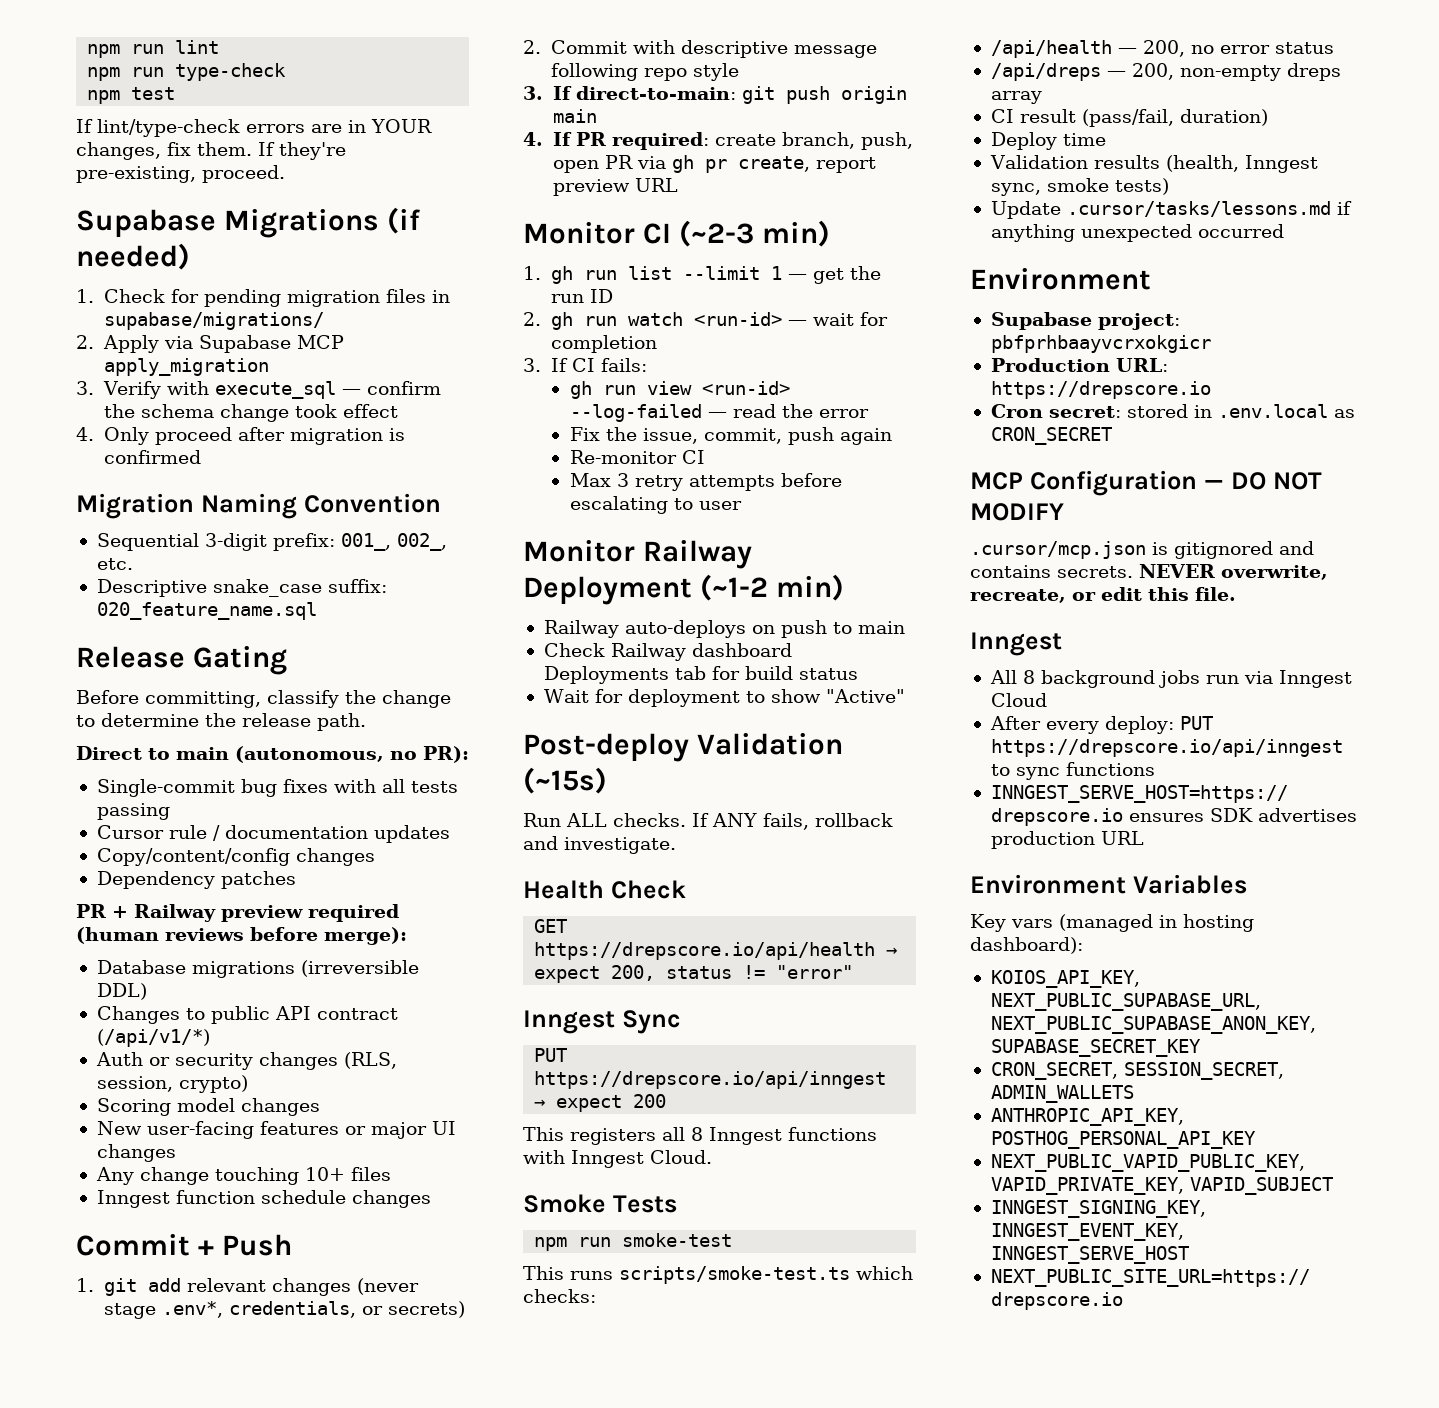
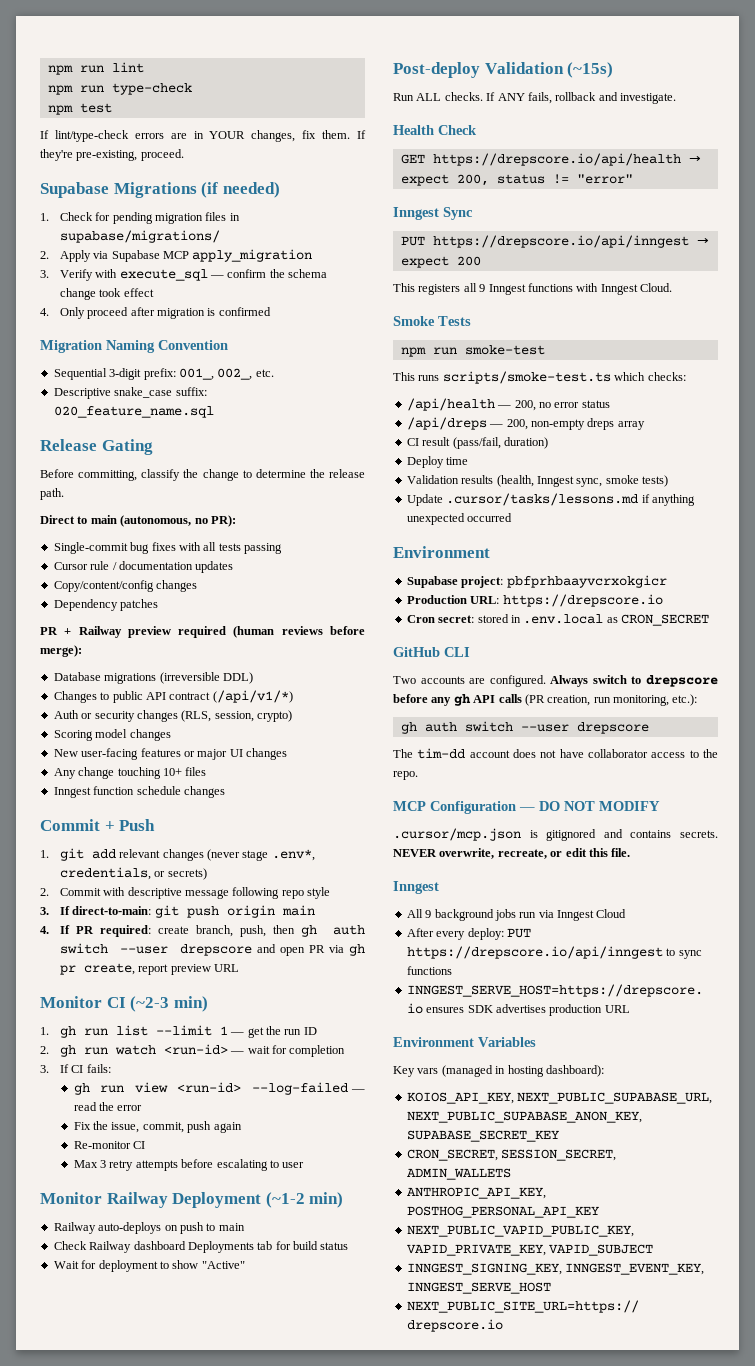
(913, 141) none -> [272,925,365,937] [59,943,276,956] then gh auth switch --user drepscore and
[691,1127,703,1141] 8 -> [479,284,486,292] 9
(1112, 436) none -> [393,647,470,657] [393,675,718,687] [393,694,698,706] [400,721,649,734] [393,748,718,759] [393,771,418,780] // GitHub CLI // Two accounts are configured. Always switch to drepscore before any gh API calls (PR creation, run monitoring, etc.): // gh auth switch --user drepscore // The tim-dd account does not have collaborator access to the repo.
[1022,670,1035,684] 8 -> [425,910,432,918] 9

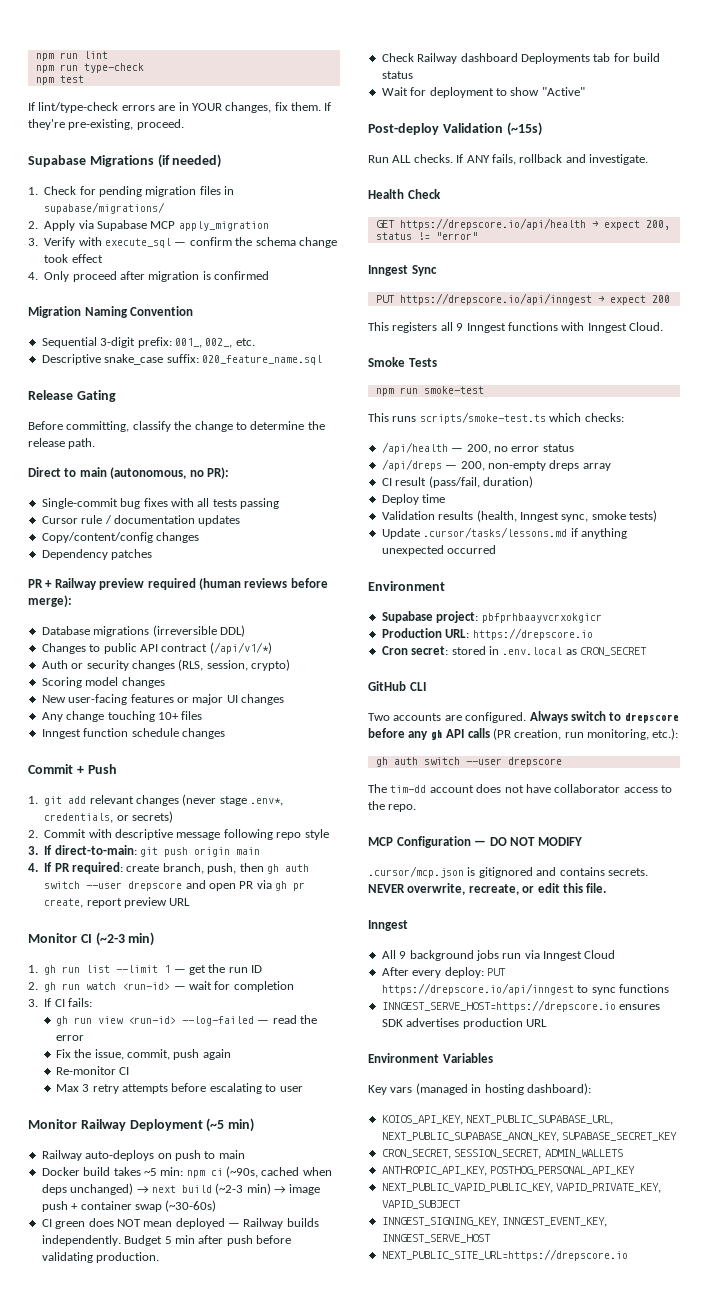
[265,1192,305,1208] (~1-2 -> [206,1118,225,1132] (~5
(245, 1227) none -> [41,1166,332,1178] [41,1183,321,1195] [41,1200,217,1212] [41,1218,319,1229] [41,1235,291,1246] [41,1252,160,1263] // Docker build takes ~5 min: npm ci (~90s, cached when deps unchanged) → next build (~2-3 min) → image push + container swap (~30-60s) // CI green does NOT mean deployed — Railway builds independently. Budget 5 min after push before validating production.

